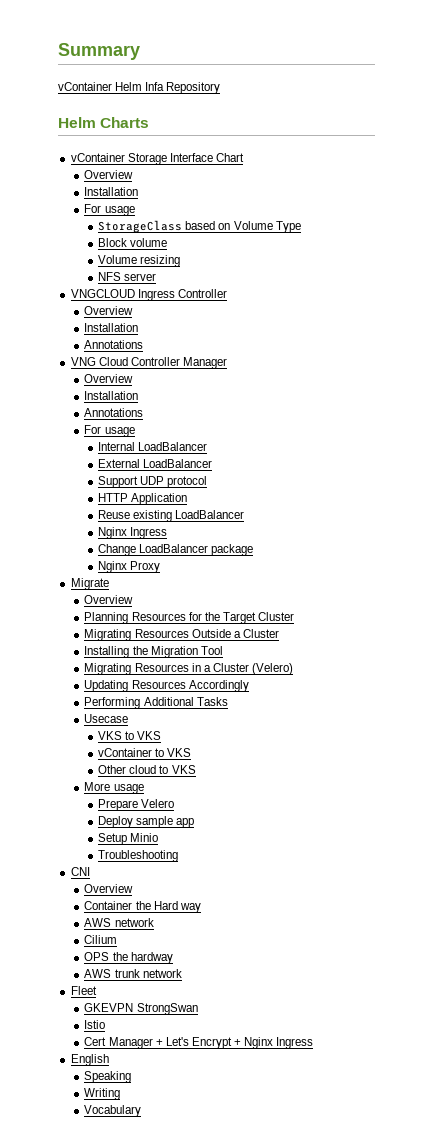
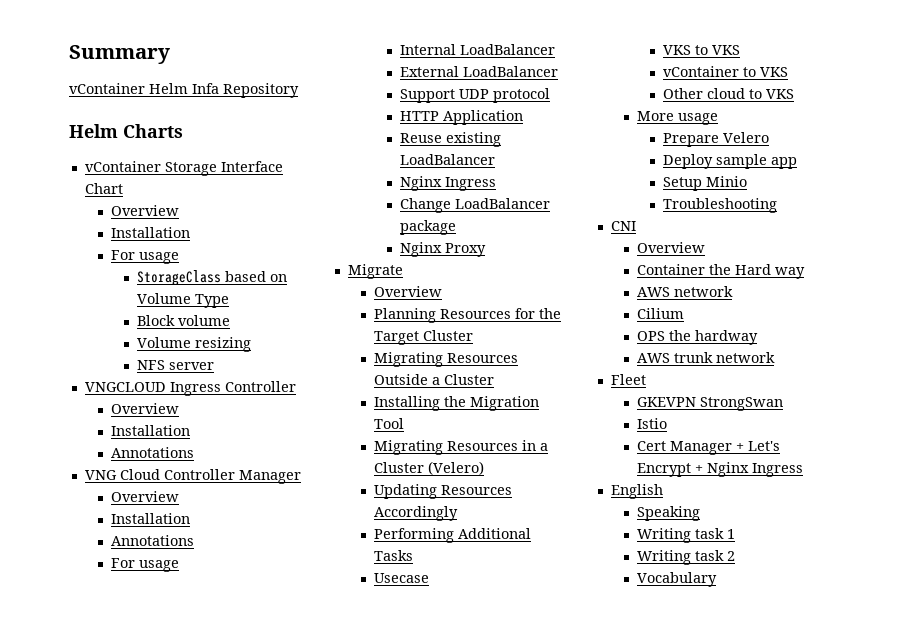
(121, 1094) none -> [695,528,736,539] [637,550,736,565] task 1 // Writing task 2

